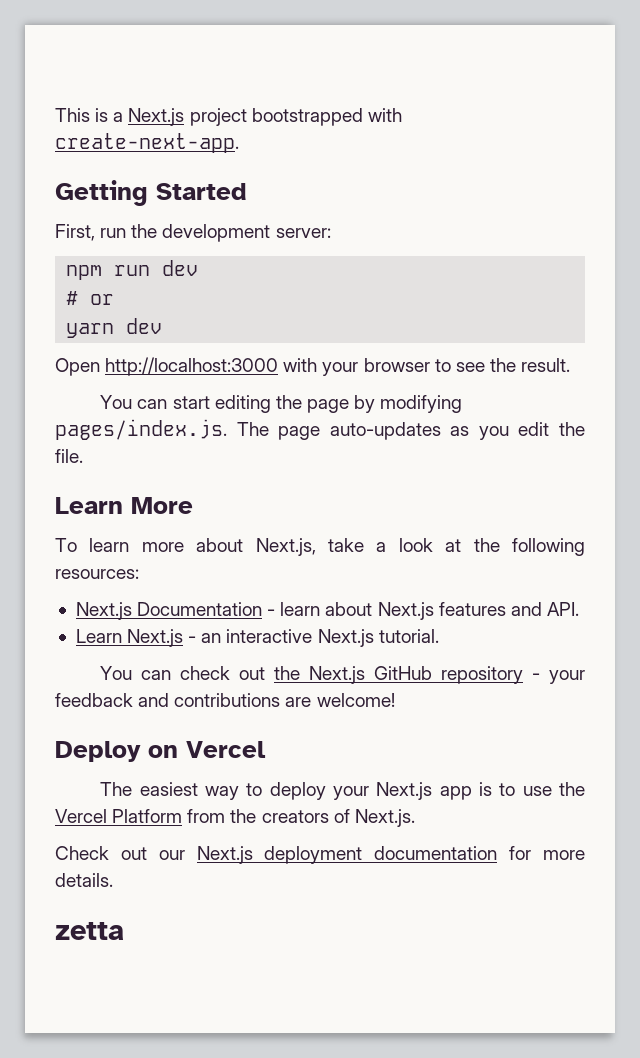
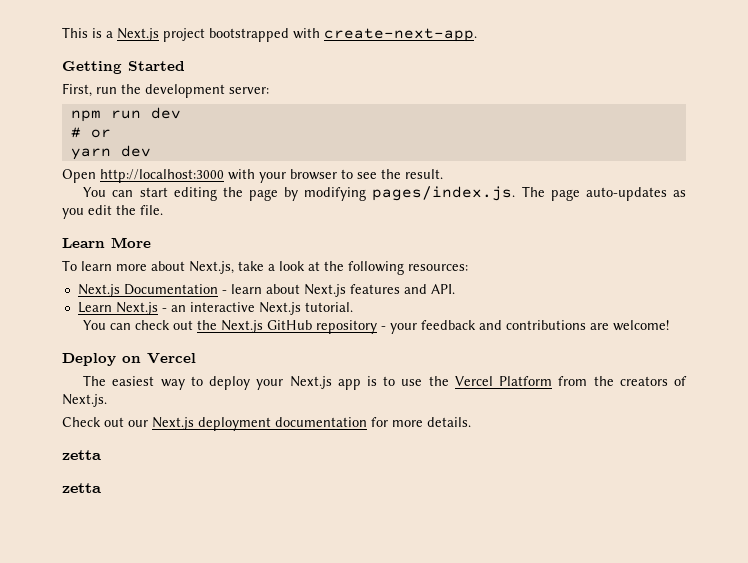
(124, 931) none -> [62,483,101,493] // zetta

